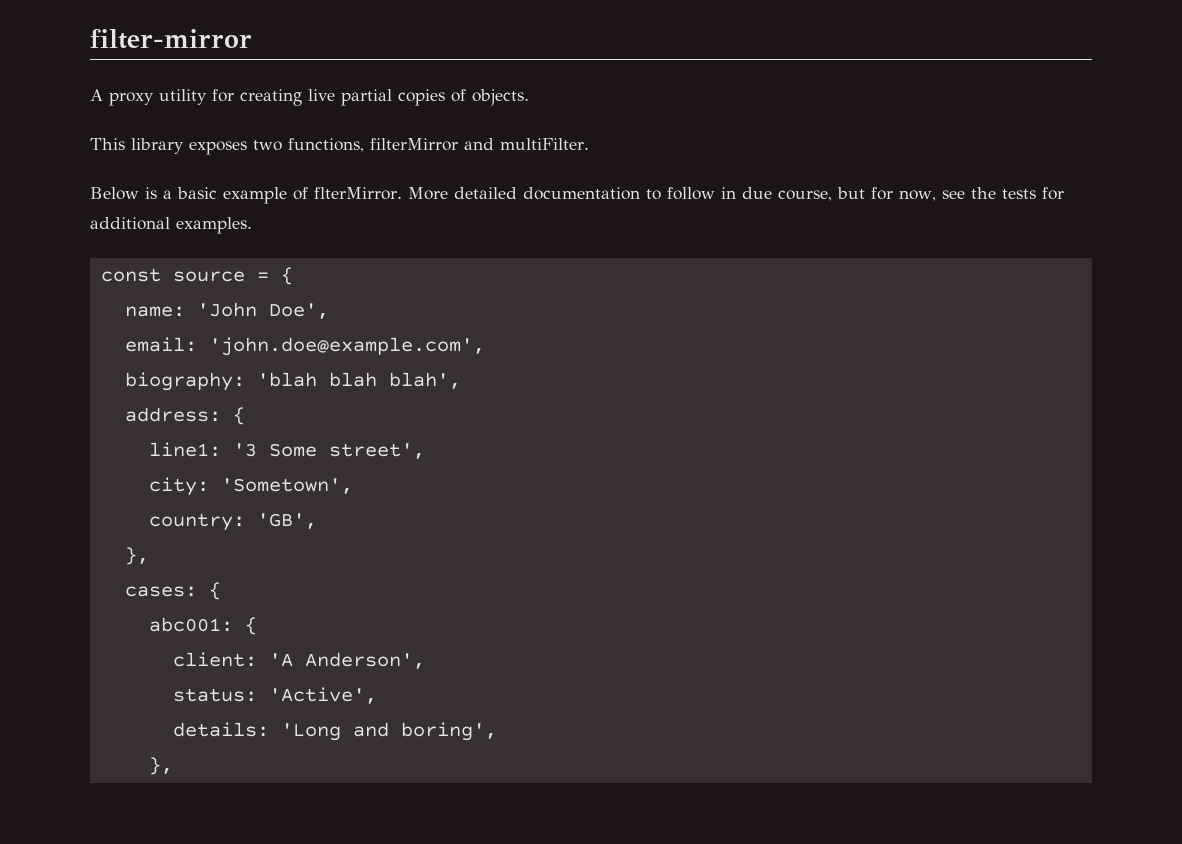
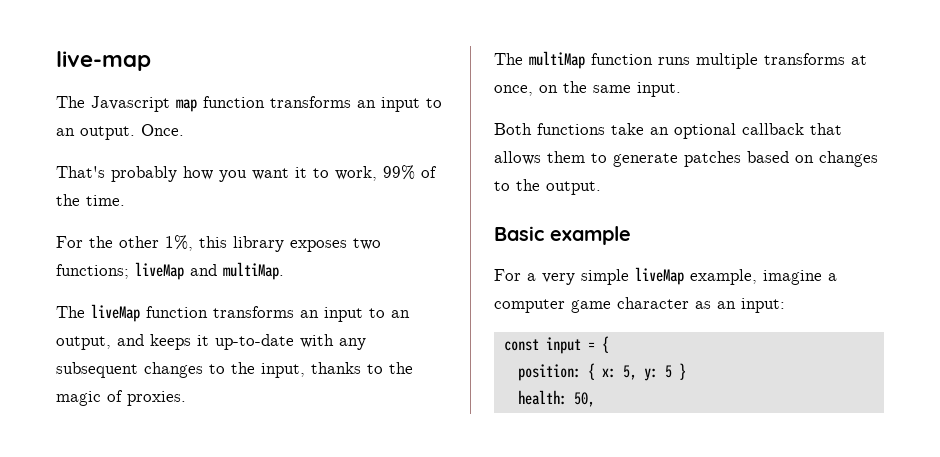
[90,29,252,49] [90,89,529,106] [90,138,589,155] [90,187,1064,204] [90,217,252,234] filter-mirror // A proxy utility for creating live partial copies of objects. // This library exposes two functions, filterMirror and multiFilter. // Below is a basic example of flterMirror. More detailed documentation to follow in due course, but for now, see the tests for additional examples. -> [56,51,151,71] [56,96,442,112] [56,124,184,140] [56,165,437,182] [56,194,125,206] [56,235,381,252] [56,262,284,280] [56,304,410,322] [56,334,366,350] [56,362,413,378] [56,390,186,406] [494,51,867,69] [494,81,681,97] [494,123,842,139] [494,151,878,167] [494,179,601,195] [494,226,631,245] [494,267,837,285] [494,297,785,313] live-map // The Javascript map function transforms an input to an output. Once. // That's probably how you want it to work, 99% of the time. // For the other 1%, this library exposes two functions; liveMap and multiMap. // The liveMap function transforms an input to an output, and keeps it up-to-date with any subsequent changes to the input, thanks to the magic of proxies. // The multiMap function runs multiple transforms at once, on the same input. // Both functions take an optional callback that allows them to generate patches based on changes to the output. // Basic example // For a very simple liveMap example, imagine a computer game character as an input:
[172,271,245,282] source -> [545,337,581,354] input
[124,302,329,319] [124,337,485,356] [124,372,461,391] [124,407,245,425] [148,442,425,459] [148,477,353,496] [148,513,317,531] [124,547,149,565] [124,582,221,600] [148,617,257,635] [172,652,425,669] [172,687,377,704] [172,722,497,741] [148,757,173,775] name: 'John Doe', // email: 'john.doe@example.com', // biography: 'blah blah blah', // address: { // line1: '3 Some street', // city: 'Sometown', // country: 'GB', // }, // cases: { // abc001: { // client: 'A Anderson', // status: 'Active', // details: 'Long and boring', // }, -> [517,363,686,381] [517,390,595,407] position: { x: 5, y: 5 } // health: 50,

